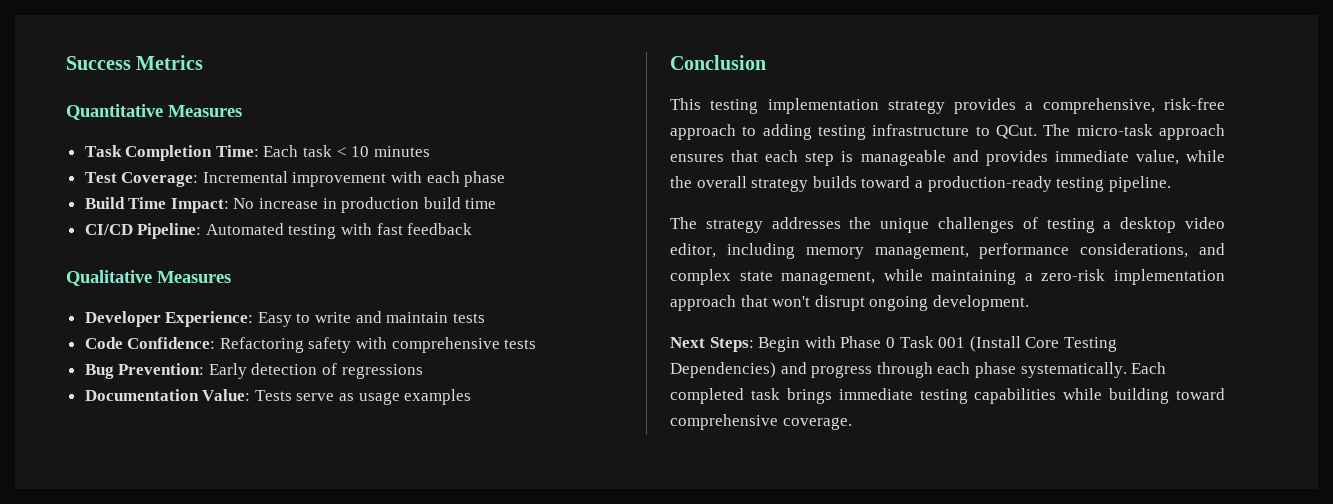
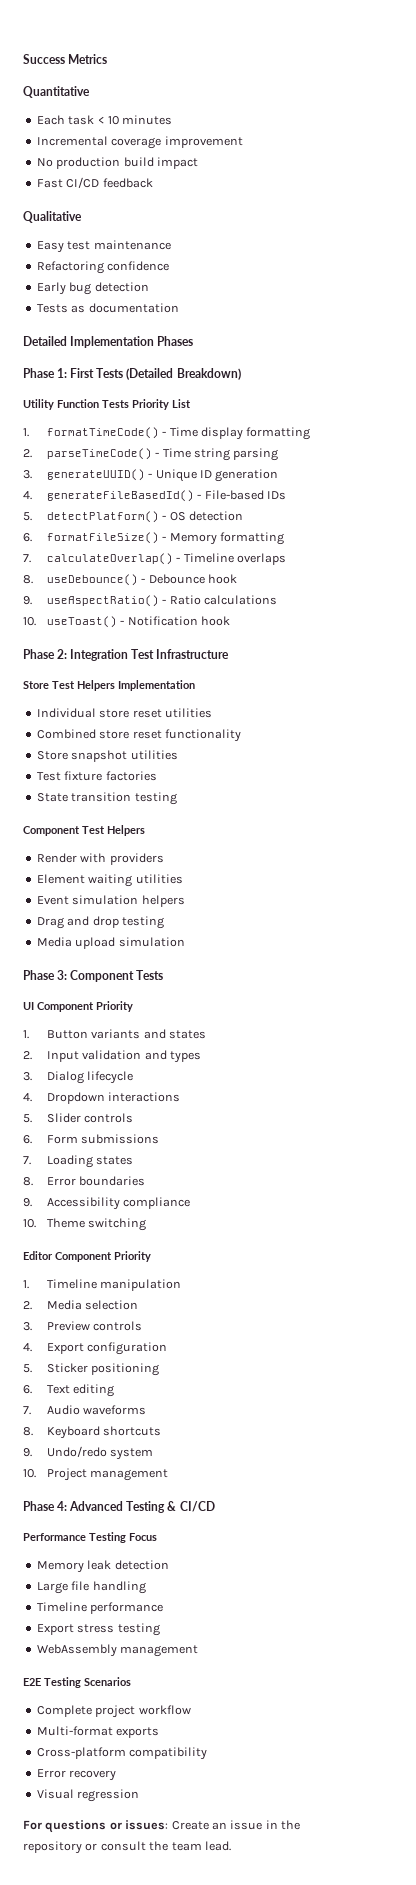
[168,105,242,117] [84,145,259,161] Measures // Task Completion Time: -> (90, 92) //
[84,171,506,187] [84,197,497,213] [84,223,473,239] [66,270,231,286] [84,311,485,327] [84,337,537,353] [84,363,423,379] [84,389,472,405] [670,55,766,70] [670,98,1225,114] [670,124,1225,140] [670,150,1225,166] [670,176,1171,192] [670,217,1225,233] [670,243,1225,259] [670,269,1225,285] [670,295,1029,311] [670,336,1117,352] [670,362,1167,378] [670,388,1225,404] [670,414,852,430] Test Coverage: Incremental improvement with each phase // Build Time Impact: No increase in production build time // CI/CD Pipeline: Automated testing with fast feedback // Qualitative Measures // Developer Experience: Easy to write and maintain tests // Code Confidence: Refactoring safety with comprehensive tests // Bug Prevention: Early detection of regressions // Documentation Value: Tests serve as usage examples // Conclusion // This testing implementation strategy provides a comprehensive, risk-free approach to adding testing infrastructure to QCut. The micro-task approach ensures that each step is manageable and provides immediate value, while the overall strategy builds toward a production-ready testing pipeline. // The strategy addresses the unique challenges of testing a desktop video editor, including memory management, performance considerations, and complex state management, while maintaining a zero-risk implementation approach that won't disrupt ongoing development. // Next Steps: Begin with Phase 0 Task 001 (Install Core Testing Dependencies) and progress through each phase systematically. Each completed task brings immediate testing capabilities while building toward comprehensive coverage. -> [36,136,243,149] [36,157,198,169] [36,177,153,188] [23,211,82,223] [36,240,171,253] [36,261,170,274] [36,282,149,295] [36,303,179,313] [23,336,194,348] [23,368,241,380] [23,399,191,410] [23,427,311,440] [23,448,279,461] [23,469,279,482] [23,490,286,502] [23,511,243,523] [23,532,284,545] [23,553,286,565] [23,574,237,586] [23,595,277,607] [23,616,230,628] [23,649,230,661] [23,680,195,691] [36,708,212,718] [36,729,241,742] [36,750,178,762] [36,771,157,781] [36,792,177,805] [23,825,145,836] [36,853,164,865] [36,874,183,887] [36,895,185,907] [36,916,164,929] [36,937,185,949] [23,970,164,982] [23,1001,133,1012] [23,1029,206,1039] [23,1050,201,1063] [23,1071,134,1084] [23,1092,181,1104] [23,1113,134,1123] [23,1134,160,1144] [23,1155,134,1168] [23,1176,146,1186] [23,1197,191,1210] [23,1218,147,1231] [23,1251,151,1262] [23,1279,182,1291] [23,1300,139,1310] [23,1321,143,1331] [23,1342,168,1355] [23,1363,160,1376] [23,1384,115,1397] [23,1405,147,1415] [23,1426,162,1439] [23,1446,154,1460] [23,1468,169,1481] [23,1501,215,1513] [23,1532,157,1543] [36,1560,169,1573] [36,1581,146,1594] [36,1602,164,1614] [36,1623,160,1636] [36,1644,199,1657] [23,1677,131,1688] [36,1705,191,1718] [36,1726,160,1738] [36,1747,208,1760] [36,1769,117,1781] [36,1789,140,1802] [23,1820,300,1833] [23,1841,231,1854] Incremental coverage improvement // No production build impact // Fast CI/CD feedback // Qualitative // Easy test maintenance // Refactoring confidence // Early bug detection // Tests as documentation // Detailed Implementation Phases // Phase 1: First Tests (Detailed Breakdown) // Utility Function Tests Priority List // 1. formatTimeCode() - Time display formatting // 2. parseTimeCode() - Time string parsing // 3. generateUUID() - Unique ID generation // 4. generateFileBasedId() - File-based IDs // 5. detectPlatform() - OS detection // 6. formatFileSize() - Memory formatting // 7. calculateOverlap() - Timeline overlaps // 8. useDebounce() - Debounce hook // 9. useAspectRatio() - Ratio calculations // 10. useToast() - Notification hook // Phase 2: Integration Test Infrastructure // Store Test Helpers Implementation // Individual store reset utilities // Combined store reset functionality // Store snapshot utilities // Test fixture factories // State transition testing // Component Test Helpers // Render with providers // Element waiting utilities // Event simulation helpers // Drag and drop testing // Media upload simulation // Phase 3: Component Tests // UI Component Priority // 1. Button variants and states // 2. Input validation and types // 3. Dialog lifecycle // 4. Dropdown interactions // 5. Slider controls // 6. Form submissions // 7. Loading states // 8. Error boundaries // 9. Accessibility compliance // 10. Theme switching // Editor Component Priority // 1. Timeline manipulation // 2. Media selection // 3. Preview controls // 4. Export configuration // 5. Sticker positioning // 6. Text editing // 7. Audio waveforms // 8. Keyboard shortcuts // 9. Undo/redo system // 10. Project management // Phase 4: Advanced Testing & CI/CD // Performance Testing Focus // Memory leak detection // Large file handling // Timeline performance // Export stress testing // WebAssembly management // E2E Testing Scenarios // Complete project workflow // Multi-format exports // Cross-platform compatibility // Error recovery // Visual regression // For questions or issues: Create an issue in the repository or consult the team lead.

